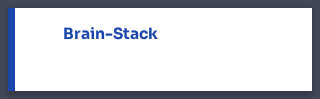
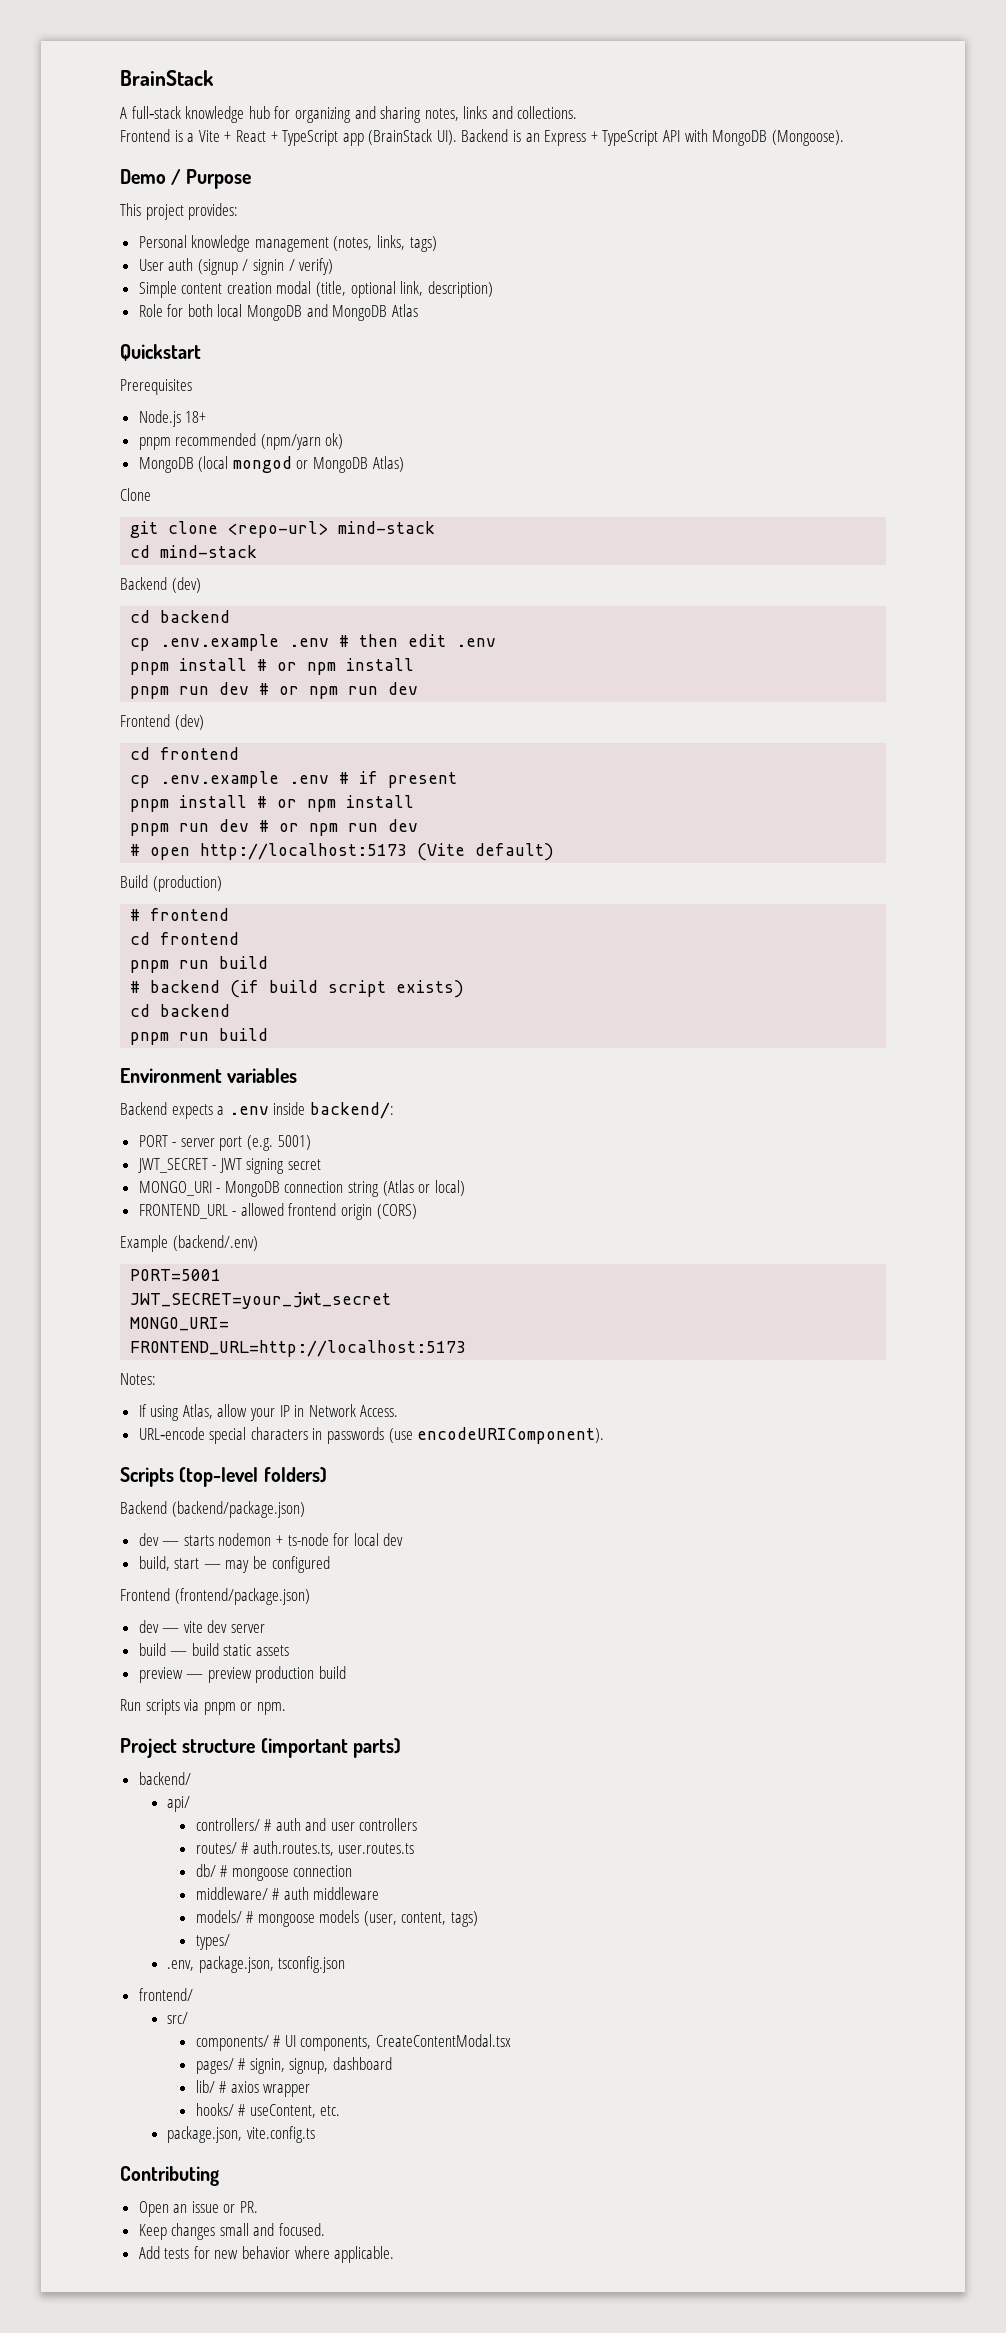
[63,27,158,40] Brain-Stack -> [120,70,214,86] [120,106,578,123] [120,129,844,146] [120,169,251,189] [120,203,239,220] [138,235,437,252] [138,258,334,275] [138,281,493,298] [138,304,418,321] [120,344,201,361] [120,379,192,395] [138,410,207,427] [138,433,344,450] [138,456,404,473] [120,488,151,501] [130,521,436,538] [130,545,258,558] [120,577,201,593] [130,610,231,623] [130,634,497,651] [130,658,415,675] [130,682,419,699] [120,714,204,730] [130,747,240,760] [130,771,458,788] [130,795,415,812] [130,819,419,836] [130,843,555,861] [120,875,222,892] [130,908,230,921] [130,932,240,945] [130,956,269,973] [130,980,465,998] [130,1004,231,1017] [130,1028,269,1045] [120,1068,298,1083] [120,1102,394,1119] [138,1135,311,1151] [137,1158,322,1174] [138,1180,465,1197] [138,1203,417,1220] [120,1235,258,1252] [130,1269,222,1281] [130,1292,392,1309] [130,1317,230,1331] [130,1340,467,1357] [120,1373,156,1385] [138,1404,399,1421] [138,1427,605,1444] [120,1467,327,1487] [120,1501,305,1518] [138,1533,404,1546] [138,1556,330,1573] [120,1588,310,1605] [138,1620,266,1633] [138,1643,290,1656] [138,1666,347,1683] [120,1699,286,1715] [120,1738,401,1758] [138,1772,191,1785] [167,1796,191,1812] [195,1818,418,1831] [195,1841,415,1856] [195,1864,353,1881] [195,1887,380,1900] [195,1910,479,1927] [195,1934,230,1950] [167,1956,346,1973] [138,1988,193,2001] [167,2012,189,2024] [195,2034,511,2051] [195,2057,392,2074] [195,2080,311,2097] [195,2103,341,2118] [167,2126,315,2143] [120,2166,219,2186] [138,2201,259,2217] [138,2223,326,2240] [138,2246,395,2263] BrainStack // A full‑stack knowledge hub for organizing and sharing notes, links and collections. // Frontend is a Vite + React + TypeScript app (BrainStack UI). Backend is an Express + TypeScript API with MongoDB (Mongoose). // Demo / Purpose // This project provides: // Personal knowledge management (notes, links, tags) // User auth (signup / signin / verify) // Simple content creation modal (title, optional link, description) // Role for both local MongoDB and MongoDB Atlas // Quickstart // Prerequisites // Node.js 18+ // pnpm recommended (npm/yarn ok) // MongoDB (local mongod or MongoDB Atlas) // Clone // git clone <repo-url> mind-stack // cd mind-stack // Backend (dev) // cd backend // cp .env.example .env # then edit .env // pnpm install # or npm install // pnpm run dev # or npm run dev // Frontend (dev) // cd frontend // cp .env.example .env # if present // pnpm install # or npm install // pnpm run dev # or npm run dev // # open http://localhost:5173 (Vite default) // Build (production) // # frontend // cd frontend // pnpm run build // # backend (if build script exists) // cd backend // pnpm run build // Environment variables // Backend expects a .env inside backend/: // PORT - server port (e.g. 5001) // JWT_SECRET - JWT signing secret // MONGO_URI - MongoDB connection string (Atlas or local) // FRONTEND_URL - allowed frontend origin (CORS) // Example (backend/.env) // PORT=5001 // JWT_SECRET=your_jwt_secret // MONGO_URI= // FRONTEND_URL=http://localhost:5173 // Notes: // If using Atlas, allow your IP in Network Access. // URL‑encode special characters in passwords (use encodeURIComponent). // Scripts (top-level folders) // Backend (backend/package.json) // dev — starts nodemon + ts-node for local dev // build, start — may be configured // Frontend (frontend/package.json) // dev — vite dev server // build — build static assets // preview — preview production build // Run scripts via pnpm or npm. // Project structure (important parts) // backend/ // api/ // controllers/ # auth and user controllers // routes/ # auth.routes.ts, user.routes.ts // db/ # mongoose connection // middleware/ # auth middleware // models/ # mongoose models (user, content, tags) // types/ // .env, package.json, tsconfig.json // frontend/ // src/ // components/ # UI components, CreateContentModal.tsx // pages/ # signin, signup, dashboard // lib/ # axios wrapper // hooks/ # useContent, etc. // package.json, vite.config.ts // Contributing // Open an issue or PR. // Keep changes small and focused. // Add tests for new behavior where applicable.

